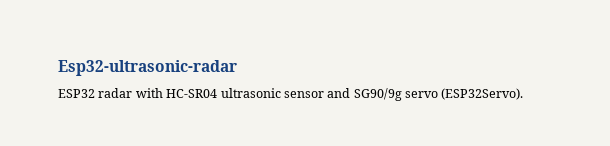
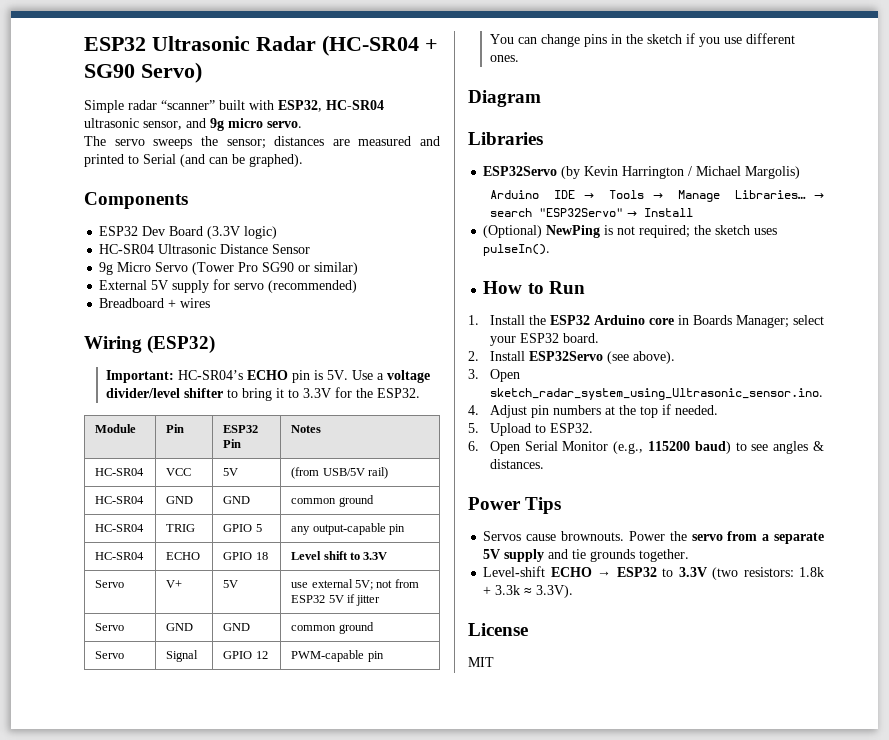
[58,60,237,76] [58,88,524,101] Esp32-ultrasonic-radar // ESP32 radar with HC-SR04 ultrasonic sensor and SG90/9g servo (ESP32Servo). -> [84,35,438,56] [84,62,202,83] [84,100,384,113] [84,118,302,131] [84,136,440,149] [84,154,303,167] [84,192,188,209] [99,226,278,239] [99,244,311,254] [99,262,359,275] [99,279,358,293] [99,298,211,308] [84,335,216,354] [105,370,430,383] [105,387,420,401] [95,424,137,433] [166,424,185,433] [223,425,259,433] [223,439,242,448] [291,425,322,433] [95,468,145,476] [166,468,192,476] [223,468,239,476] [291,467,388,479] [95,496,145,504] [166,496,194,504] [223,496,251,504] [291,495,374,507] [95,524,145,532] [166,524,196,532] [223,524,262,532] [291,523,405,535] [95,552,145,560] [166,552,201,560] [223,552,268,560] [291,551,388,560] [95,580,125,588] [166,580,183,588] [223,580,239,588] [291,579,419,590] [291,594,381,606] [95,623,125,631] [166,623,194,631] [223,623,251,631] [291,622,374,634] [95,651,125,659] [166,650,199,662] [223,651,268,659] [291,650,384,662] [489,33,795,47] [489,55,519,62] [468,90,541,107] [468,132,543,145] [483,166,801,179] [489,190,824,202] [489,208,693,217] [483,225,778,238] [483,244,551,256] [483,281,585,294] [468,315,824,328] [489,333,599,346] [468,351,675,364] [468,369,520,382] [489,388,823,400] [468,404,718,418] [468,423,593,436] [468,441,824,454] [489,459,544,469] [468,497,562,514] [483,531,824,544] [483,549,690,562] [483,566,824,580] [483,585,574,598] [468,623,528,636] [468,657,494,667] ESP32 Ultrasonic Radar (HC-SR04 + SG90 Servo) // Simple radar “scanner” built with ESP32, HC-SR04 ultrasonic sensor, and 9g micro servo. // The servo sweeps the sensor; distances are measured and printed to Serial (and can be graphed). // Components // ESP32 Dev Board (3.3V logic) // HC-SR04 Ultrasonic Distance Sensor // 9g Micro Servo (Tower Pro SG90 or similar) // External 5V supply for servo (recommended) // Breadboard + wires // Wiring (ESP32) // Important: HC-SR04’s ECHO pin is 5V. Use a voltage divider/level shifter to bring it to 3.3V for the ESP32. // Module | Pin | ESP32 Pin | Notes // HC-SR04 | VCC | 5V | (from USB/5V rail) // HC-SR04 | GND | GND | common ground // HC-SR04 | TRIG | GPIO 5 | any output-capable pin // HC-SR04 | ECHO | GPIO 18 | Level shift to 3.3V // Servo | V+ | 5V | use external 5V; not from ESP32 5V if jitter // Servo | GND | GND | common ground // Servo | Signal | GPIO 12 | PWM-capable pin // You can change pins in the sketch if you use different ones. // Diagram // Libraries // ESP32Servo (by Kevin Harrington / Michael Margolis) // Arduino IDE → Tools → Manage Libraries… → search "ESP32Servo" → Install // (Optional) NewPing is not required; the sketch uses pulseIn(). // How to Run // 1. Install the ESP32 Arduino core in Boards Manager; select your ESP32 board. // 2. Install ESP32Servo (see above). // 3. Open sketch_radar_system_using_Ultrasonic_sensor.ino. // 4. Adjust pin numbers at the top if needed. // 5. Upload to ESP32. // 6. Open Serial Monitor (e.g., 115200 baud) to see angles & distances. // Power Tips // Servos cause brownouts. Power the servo from a separate 5V supply and tie grounds together. // Level-shift ECHO → ESP32 to 3.3V (two resistors: 1.8k + 3.3k ≈ 3.3V). // License // MIT

